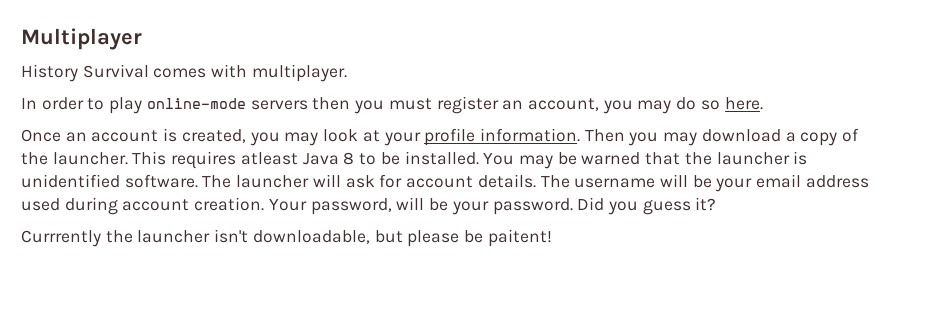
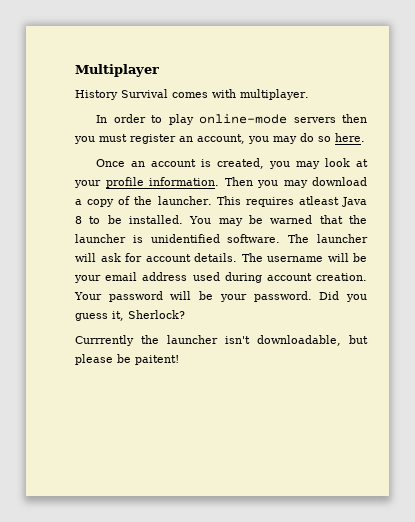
[310,198,392,215] password, -> [108,291,163,302] password
[695,197,717,211] it? -> [112,310,185,321] it, Sherlock?

